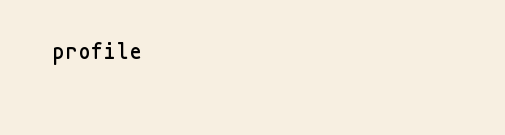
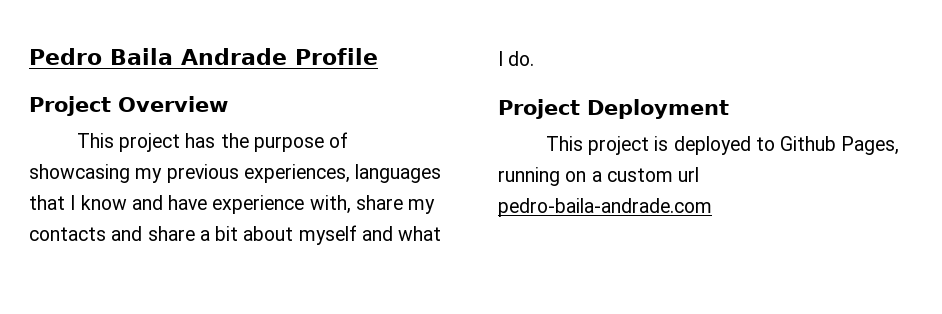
[52,42,142,65] profile -> [29,48,378,65] [29,96,228,116] [76,132,349,152] [29,164,442,183] [29,195,436,214] [29,225,442,245] [498,51,535,66] [498,99,729,119] [545,136,900,155] [498,167,700,186] [498,198,712,217] Pedro Baila Andrade Profile // Project Overview // This project has the purpose of showcasing my previous experiences, languages that I know and have experience with, share my contacts and share a bit about myself and what I do. // Project Deployment // This project is deployed to Github Pages, running on a custom url pedro-baila-andrade.com

